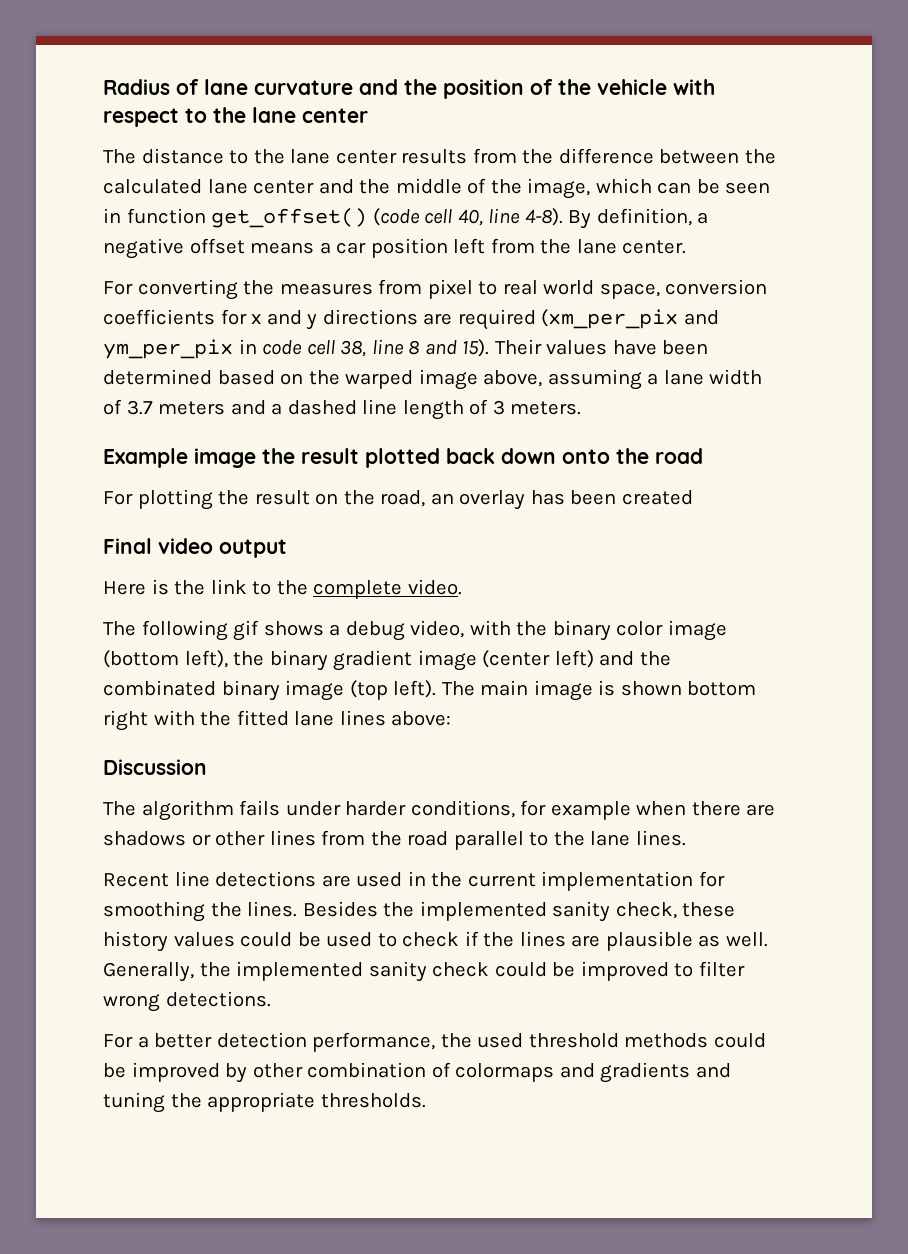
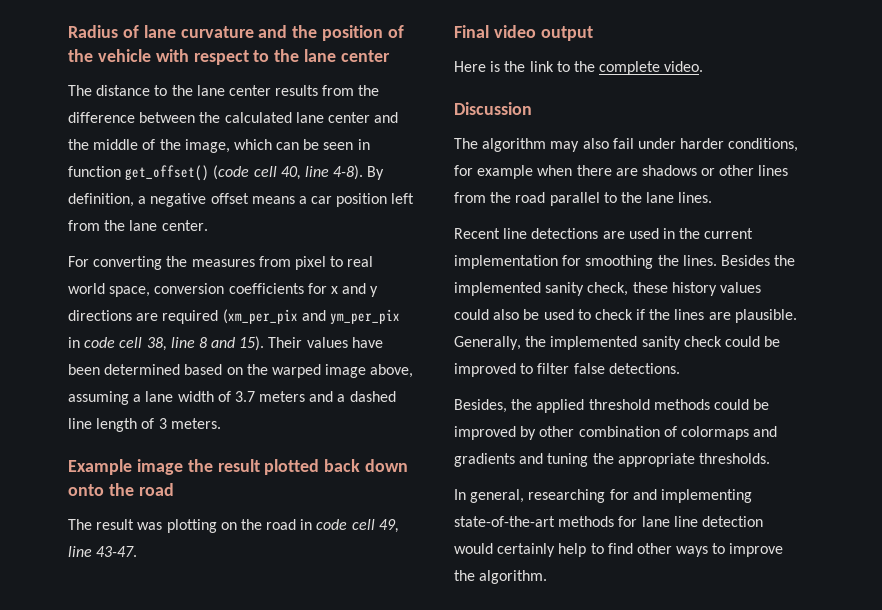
[103,489,693,510] For plotting the result on the road, an overlay has been created -> [68,519,399,533] [68,546,138,557] The result was plotting on the road in code cell 49, line 43-47.
[103,620,727,641] [103,650,671,671] [103,680,757,701] [103,710,452,731] // The following gif shows a debug video, with the binary color image (bottom left), the binary gradient image (center left) and the combinated binary image (top left). The main image is shown bottom right with the fitted lane lines above: -> (704, 66) none
[239,800,281,816] fails -> [550,138,634,152] may also fail
(293, 939) none -> [493,309,520,320] also
[605,931,768,951] plausible as well. -> [734,309,797,323] plausible.
[103,994,160,1012] wrong -> [573,363,605,374] false
[103,1032,524,1052] For a better detection performance, the used -> [454,399,585,413] Besides, the applied
(426, 1100) none -> [454,489,752,503] [454,516,763,527] [454,543,784,557] [454,570,548,584] // In general, researching for and implementing state-of-the-art methods for lane line detection would certainly help to find other ways to improve the algorithm.

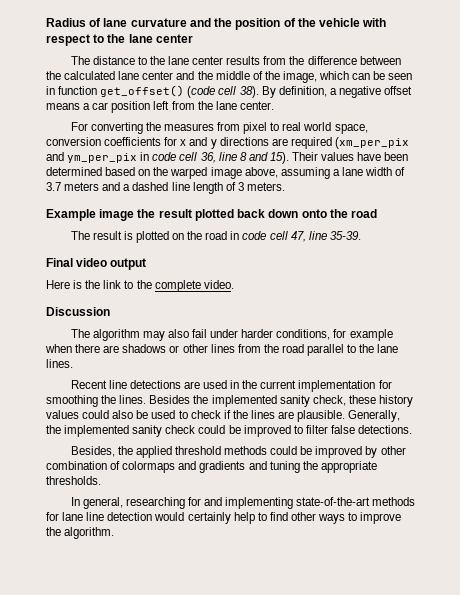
[280,165,364,180] 40, line 4-8). -> [239,86,259,98] 38).
[146,337,167,351] 38, -> [200,152,216,163] 36,
[137,519,217,533] was plotting -> [123,231,169,243] is plotted
[378,519,399,533] [68,546,138,557] 49, line 43-47. -> [290,231,361,242] 47, line 35-39.

